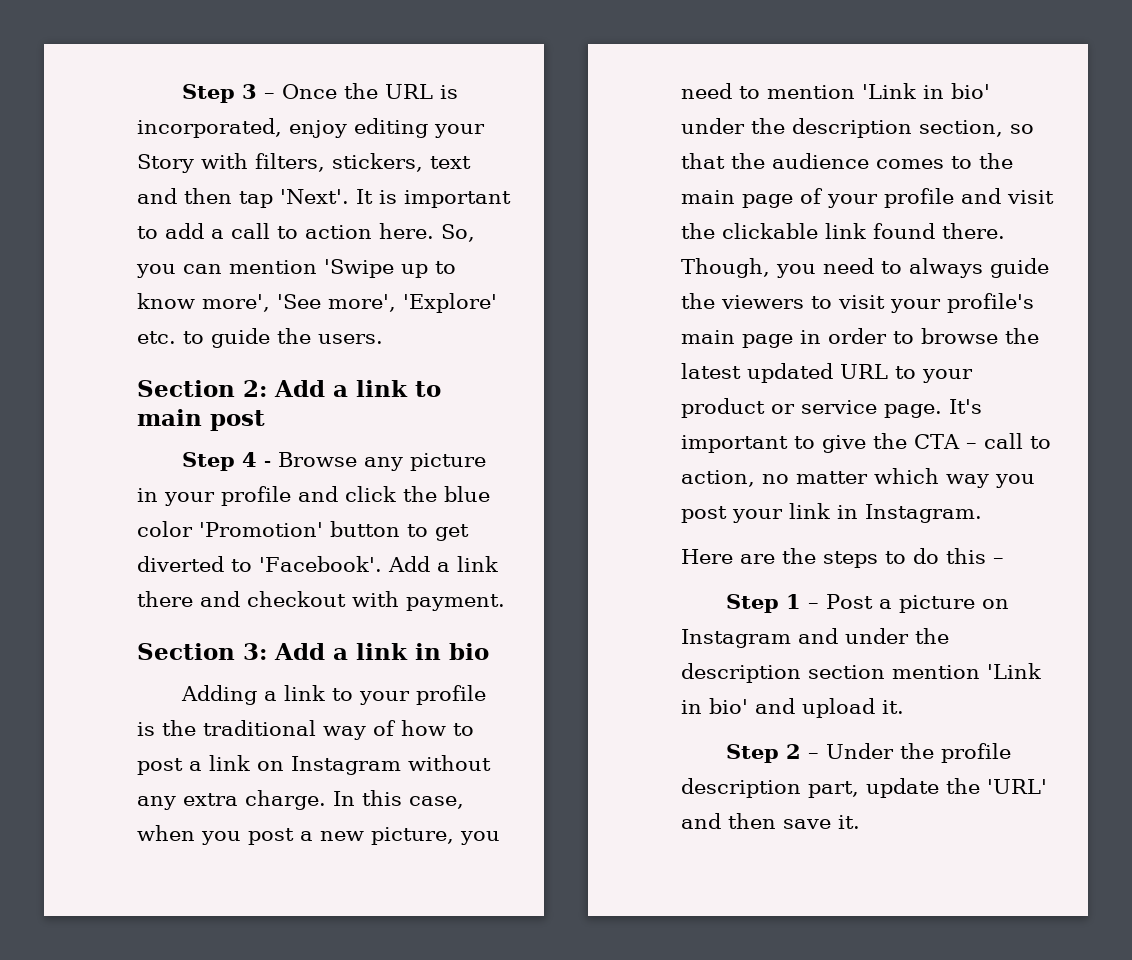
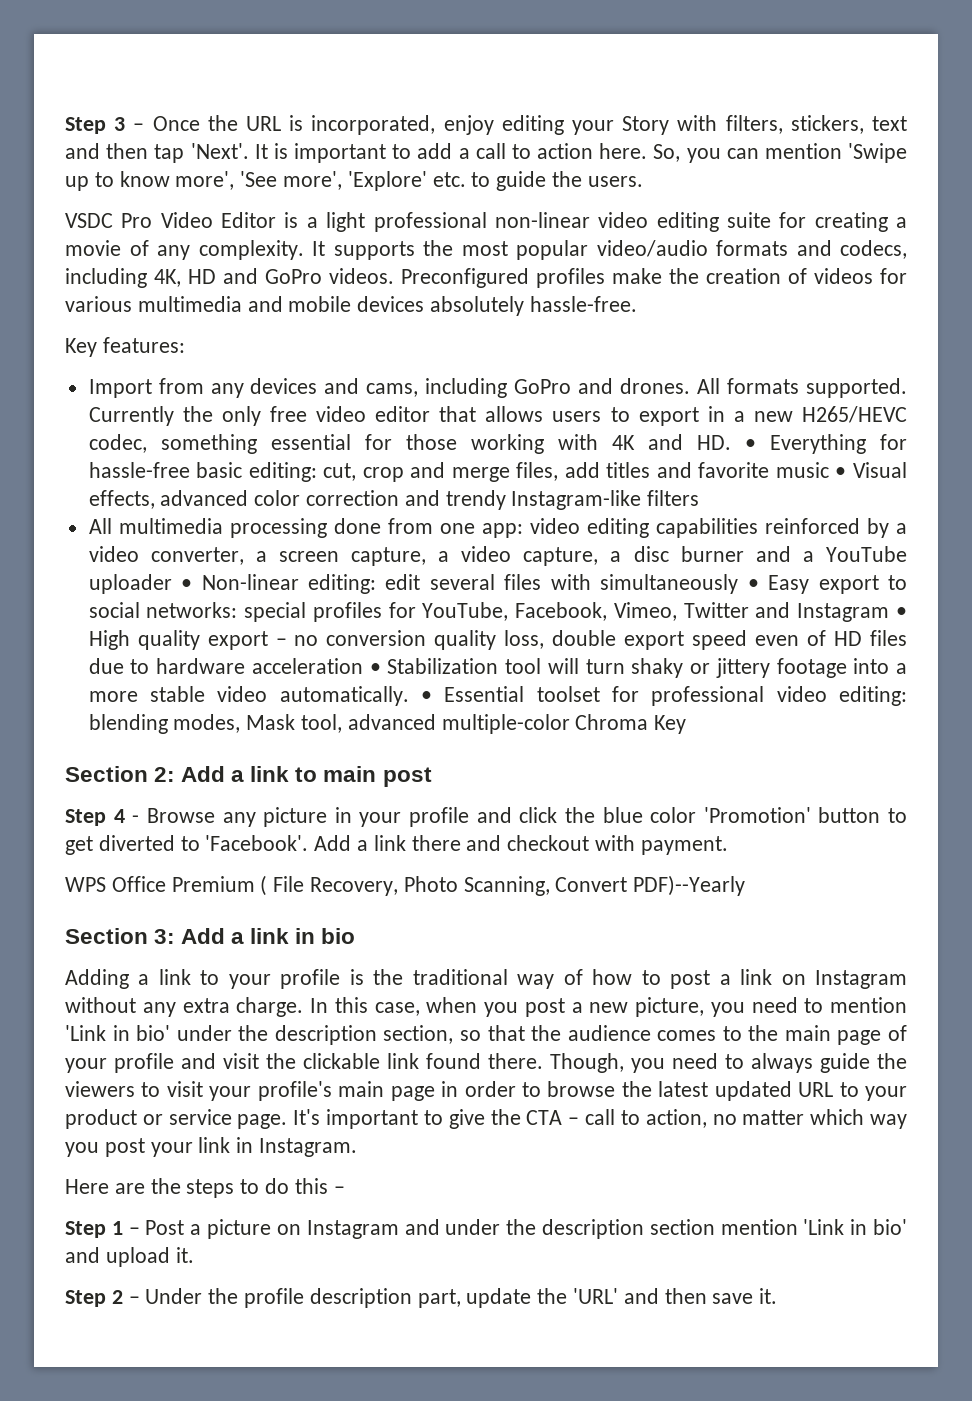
(383, 339) none -> [65,212,908,232] [65,240,907,260] [65,268,907,288] [65,296,637,316] [65,337,185,357] [88,378,907,398] [88,406,907,426] [88,434,908,454] [88,462,907,482] [88,490,700,510] [88,518,907,538] [88,546,907,566] [88,574,907,594] [88,602,907,622] [88,630,907,650] [88,658,908,678] [88,686,908,706] [88,714,687,734] // VSDC Pro Video Editor is a light professional non-linear video editing suite for creating a movie of any complexity. It supports the most popular video/audio formats and codecs, including 4K, HD and GoPro videos. Preconfigured profiles make the creation of videos for various multimedia and mobile devices absolutely hassle-free. // Key features: // Import from any devices and cams, including GoPro and drones. All formats supported. Сurrently the only free video editor that allows users to export in a new H265/HEVC codec, something essential for those working with 4K and HD. • Everything for hassle-free basic editing: cut, crop and merge files, add titles and favorite music • Visual effects, advanced color correction and trendy Instagram-like filters // All multimedia processing done from one app: video editing capabilities reinforced by a video converter, a screen capture, a video capture, a disc burner and a YouTube uploader • Non-linear editing: edit several files with simultaneously • Easy export to social networks: special profiles for YouTube, Facebook, Vimeo, Twitter and Instagram • High quality export – no conversion quality loss, double export speed even of HD files due to hardware acceleration • Stabilization tool will turn shaky or jittery footage into a more stable video automatically. • Essential toolset for professional video editing: blending modes, Mask tool, advanced multiple-color Chroma Key
(505, 602) none -> [65,875,746,896] // WPS Office Premium ( File Recovery, Photo Scanning, Convert PDF)--Yearly

